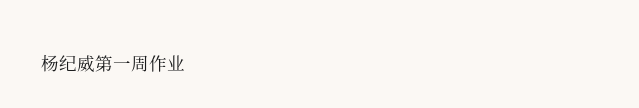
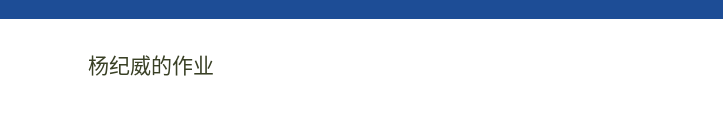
[95,55,149,72] 第一周 -> [151,55,172,76] 的

